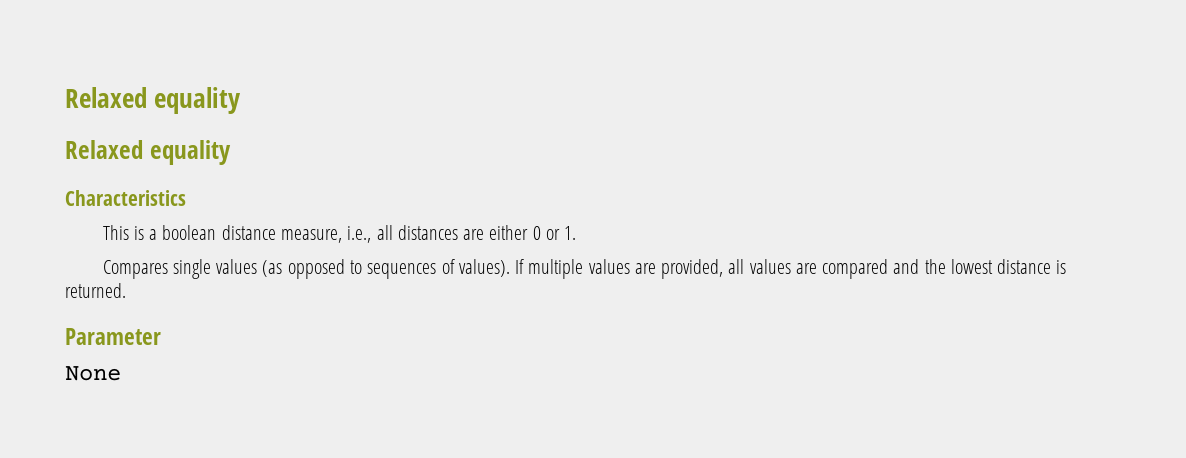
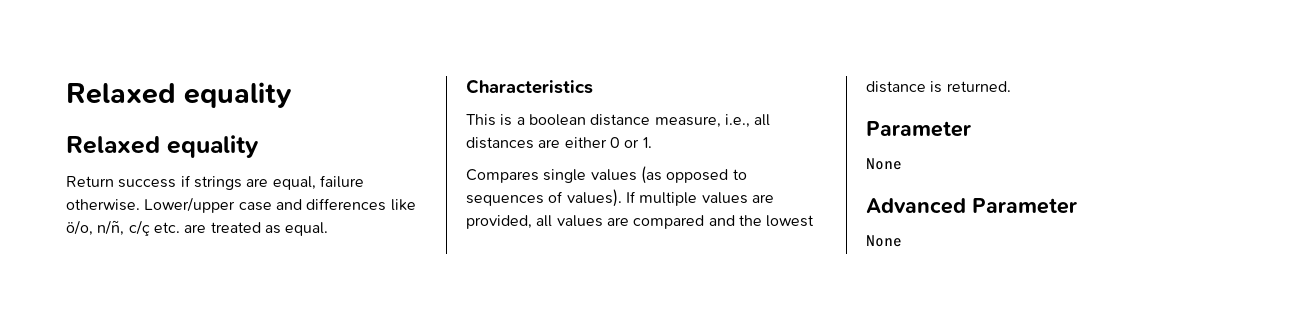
(231, 152) none -> [66,175,364,190] [66,197,416,213] [66,220,329,236] // Return success if strings are equal, failure otherwise. Lower/upper case and differences like ö/o, n/ñ, c/ç etc. are treated as equal.
(121, 373) none -> [866,198,1077,214] [866,235,902,247] // Advanced Parameter // None

